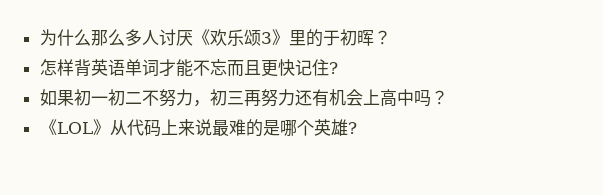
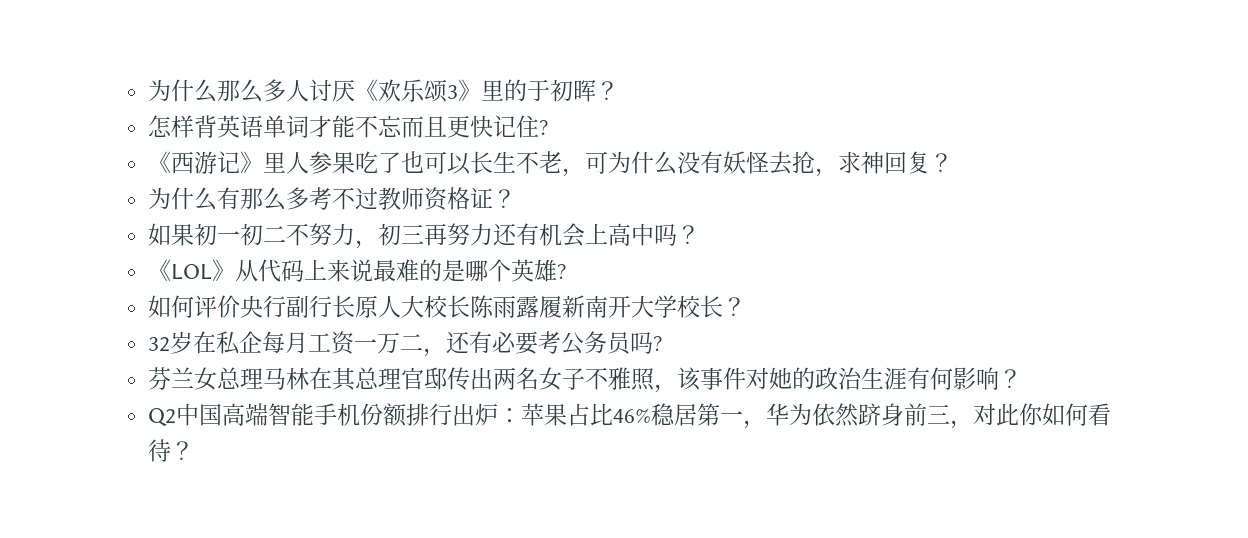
(338, 68) none -> [148,151,954,177] [148,187,517,211] // 《西游记》里人参果吃了也可以长生不老，可为什么没有妖怪去抢，求神回复？ // 为什么有那么多考不过教师资格证？
(357, 128) none -> [148,295,747,318] [148,331,663,357] [148,367,1023,393] [148,403,1112,429] [148,439,195,462] // 如何评价央行副行长原人大校长陈雨露履新南开大学校长？ // 32岁在私企每月工资一万二，还有必要考公务员吗? // 芬兰女总理马林在其总理官邸传出两名女子不雅照，该事件对她的政治生涯有何影响？ // Q2中国高端智能手机份额排行出炉：苹果占比46%稳居第一，华为依然跻身前三，对此你如何看待？

